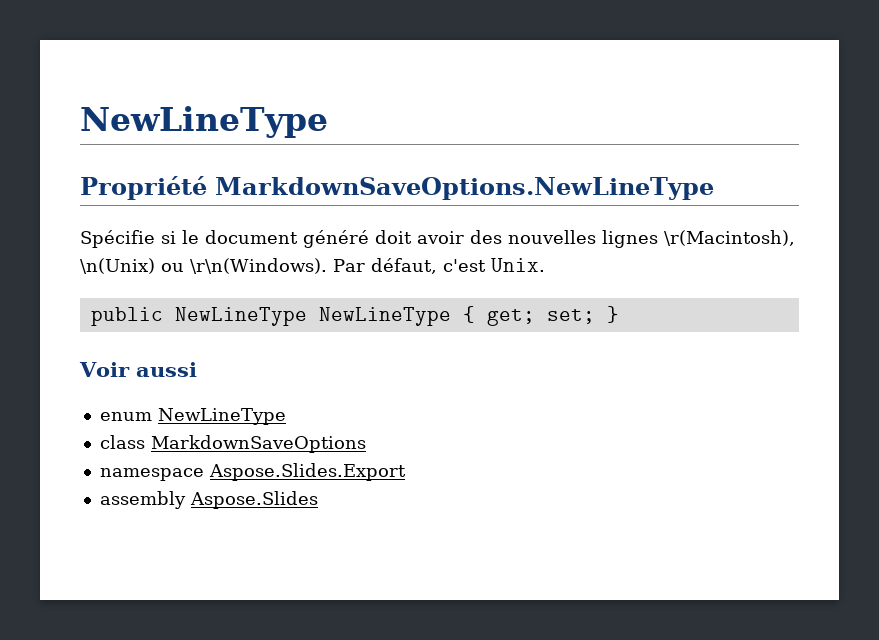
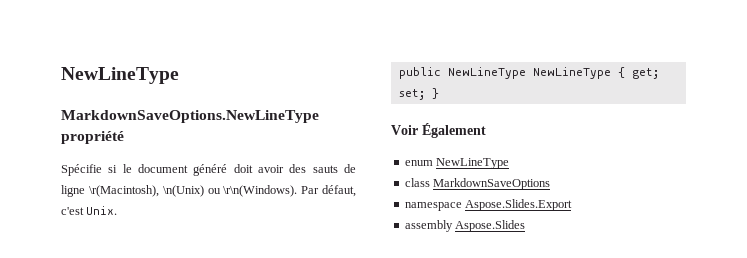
[80,106,328,138] [80,176,207,200] NewLineType // Propriété -> [61,67,179,84] NewLineType //
(714, 188) none -> [61,131,124,144] propriété
[508,230,658,248] nouvelles lignes -> [312,164,357,173] [61,185,85,197] sauts de ligne
[135,362,197,377] aussi -> [422,123,486,138] Également

